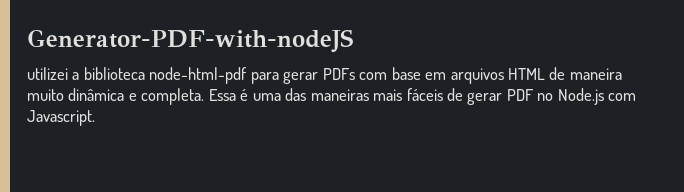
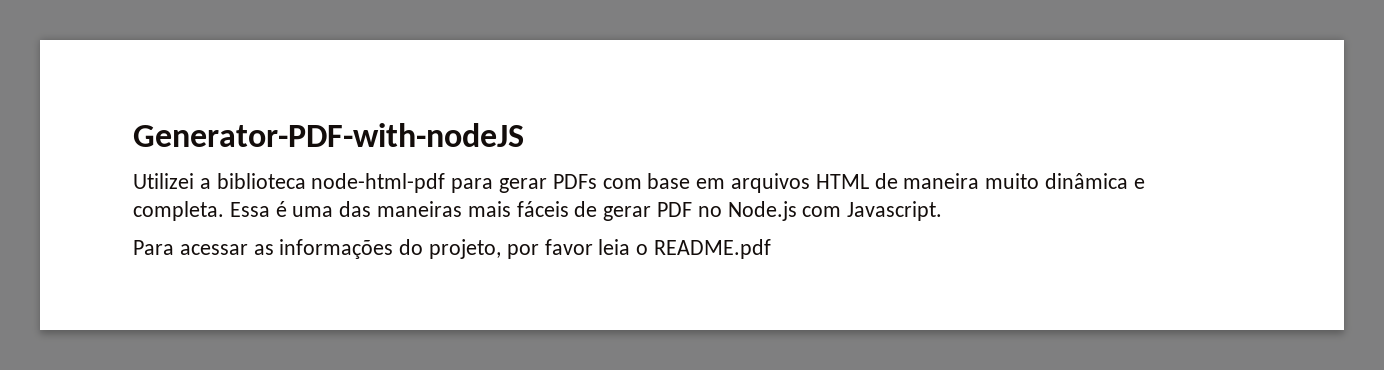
[27,67,68,80] utilizei -> [133,173,194,189] Utilizei
(95, 118) none -> [133,239,772,259] // Para acessar as informações do projeto, por favor leia o README.pdf

